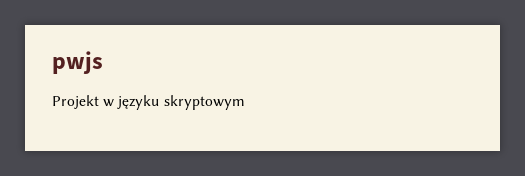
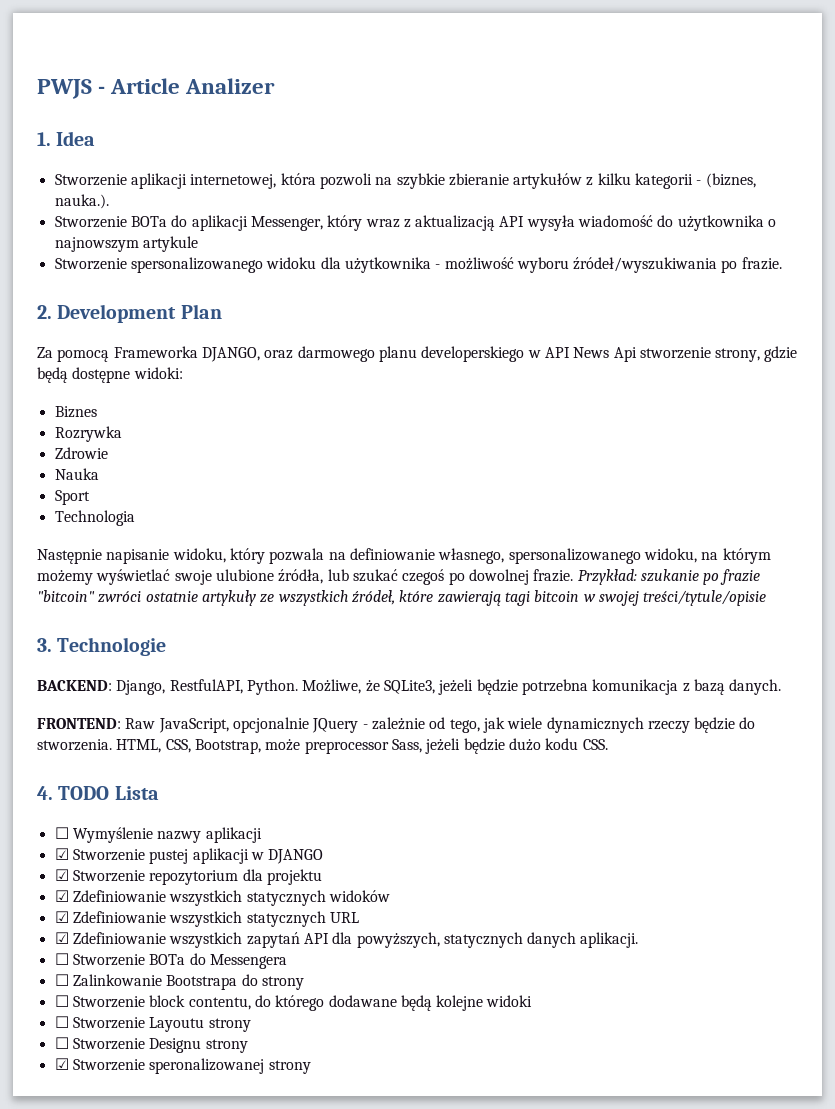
[52,51,103,74] [52,95,245,110] pwjs // Projekt w języku skryptowym -> [37,78,276,99] [37,131,96,146] [54,173,756,189] [54,194,109,209] [54,215,777,231] [54,236,198,252] [54,257,782,273] [37,304,222,323] [37,346,798,362] [37,367,183,383] [54,406,97,418] [54,426,122,442] [54,447,108,459] [54,468,99,480] [54,490,90,505] [54,510,135,526] [37,548,771,564] [37,569,761,585] [37,590,767,606] [37,637,167,656] [37,679,782,695] [37,717,756,733] [37,738,608,754] [37,786,159,800] [54,827,262,843] [54,848,324,864] [54,869,322,885] [54,890,390,906] [54,911,359,927] [54,932,639,948] [54,953,287,969] [54,974,304,990] [54,995,533,1011] [54,1016,251,1032] [54,1037,248,1053] [54,1058,311,1074] PWJS - Article Analizer // 1. Idea // Stworzenie aplikacji internetowej, która pozwoli na szybkie zbieranie artykułów z kilku kategorii - (biznes, nauka.). // Stworzenie BOTa do aplikacji Messenger, który wraz z aktualizacją API wysyła wiadomość do użytkownika o najnowszym artykule // Stworzenie spersonalizowanego widoku dla użytkownika - możliwość wyboru źródeł/wyszukiwania po frazie. // 2. Development Plan // Za pomocą Frameworka DJANGO, oraz darmowego planu developerskiego w API News Api stworzenie strony, gdzie będą dostępne widoki: // Biznes // Rozrywka // Zdrowie // Nauka // Sport // Technologia // Następnie napisanie widoku, który pozwala na definiowanie własnego, spersonalizowanego widoku, na którym możemy wyświetlać swoje ulubione źródła, lub szukać czegoś po dowolnej frazie. Przykład: szukanie po frazie "bitcoin" zwróci ostatnie artykuły ze wszystkich źródeł, które zawierają tagi bitcoin w swojej treści/tytule/opisie // 3. Technologie // BACKEND: Django, RestfulAPI, Python. Możliwe, że SQLite3, jeżeli będzie potrzebna komunikacja z bazą danych. // FRONTEND: Raw JavaScript, opcjonalnie JQuery - zależnie od tego, jak wiele dynamicznych rzeczy będzie do stworzenia. HTML, CSS, Bootstrap, może preprocessor Sass, jeżeli będzie dużo kodu CSS. // 4. TODO Lista // ☐ Wymyślenie nazwy aplikacji // ☑ Stworzenie pustej aplikacji w DJANGO // ☑ Stworzenie repozytorium dla projektu // ☑ Zdefiniowanie wszystkich statycznych widoków // ☑ Zdefiniowanie wszystkich statycznych URL // ☑ Zdefiniowanie wszystkich zapytań API dla powyższych, statycznych danych aplikacji. // ☐ Stworzenie BOTa do Messengera // ☐ Zalinkowanie Bootstrapa do strony // ☐ Stworzenie block contentu, do którego dodawane będą kolejne widoki // ☐ Stworzenie Layoutu strony // ☐ Stworzenie Designu strony // ☑ Stworzenie speronalizowanej strony

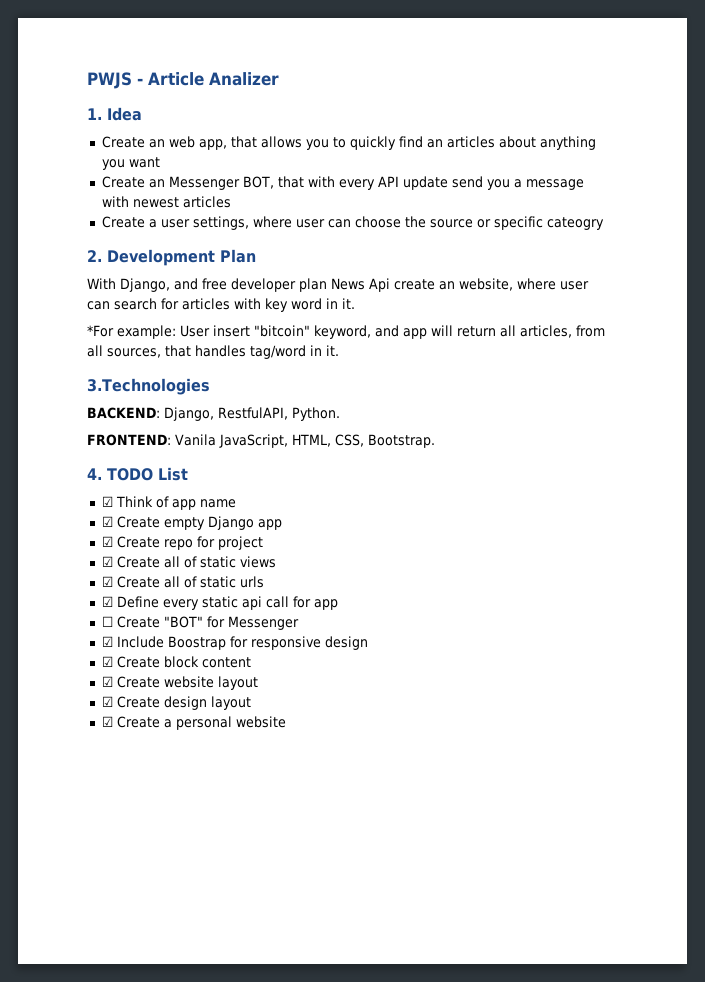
[54,173,756,189] [54,194,109,209] [54,215,777,231] [54,236,198,252] [54,257,782,273] [37,304,222,323] [37,346,798,362] [37,367,183,383] [54,406,97,418] [54,426,122,442] [54,447,108,459] [54,468,99,480] [54,490,90,505] [54,510,135,526] [37,548,771,564] [37,569,761,585] [37,590,767,606] [37,637,167,656] [37,679,782,695] [37,717,756,733] [37,738,608,754] [37,786,159,800] [54,827,262,843] [54,848,324,864] [54,869,322,885] [54,890,390,906] [54,911,359,927] [54,932,639,948] [54,953,287,969] [54,974,304,990] [54,995,533,1011] [54,1016,251,1032] [54,1037,248,1053] [54,1058,311,1074] Stworzenie aplikacji internetowej, która pozwoli na szybkie zbieranie artykułów z kilku kategorii - (biznes, nauka.). // Stworzenie BOTa do aplikacji Messenger, który wraz z aktualizacją API wysyła wiadomość do użytkownika o najnowszym artykule // Stworzenie spersonalizowanego widoku dla użytkownika - możliwość wyboru źródeł/wyszukiwania po frazie. // 2. Development Plan // Za pomocą Frameworka DJANGO, oraz darmowego planu developerskiego w API News Api stworzenie strony, gdzie będą dostępne widoki: // Biznes // Rozrywka // Zdrowie // Nauka // Sport // Technologia // Następnie napisanie widoku, który pozwala na definiowanie własnego, spersonalizowanego widoku, na którym możemy wyświetlać swoje ulubione źródła, lub szukać czegoś po dowolnej frazie. Przykład: szukanie po frazie "bitcoin" zwróci ostatnie artykuły ze wszystkich źródeł, które zawierają tagi bitcoin w swojej treści/tytule/opisie // 3. Technologie // BACKEND: Django, RestfulAPI, Python. Możliwe, że SQLite3, jeżeli będzie potrzebna komunikacja z bazą danych. // FRONTEND: Raw JavaScript, opcjonalnie JQuery - zależnie od tego, jak wiele dynamicznych rzeczy będzie do stworzenia. HTML, CSS, Bootstrap, może preprocessor Sass, jeżeli będzie dużo kodu CSS. // 4. TODO Lista // ☐ Wymyślenie nazwy aplikacji // ☑ Stworzenie pustej aplikacji w DJANGO // ☑ Stworzenie repozytorium dla projektu // ☑ Zdefiniowanie wszystkich statycznych widoków // ☑ Zdefiniowanie wszystkich statycznych URL // ☑ Zdefiniowanie wszystkich zapytań API dla powyższych, statycznych danych aplikacji. // ☐ Stworzenie BOTa do Messengera // ☐ Zalinkowanie Bootstrapa do strony // ☐ Stworzenie block contentu, do którego dodawane będą kolejne widoki // ☐ Stworzenie Layoutu strony // ☐ Stworzenie Designu strony // ☑ Stworzenie speronalizowanej strony -> [101,136,596,150] [101,157,160,170] [101,176,584,190] [101,196,231,208] [101,216,604,230] [87,249,256,266] [87,278,589,292] [87,298,355,312] [87,325,605,339] [87,345,339,359] [87,378,210,395] [87,407,340,421] [87,434,435,448] [87,467,188,481] [101,496,236,510] [101,516,282,530] [101,536,263,550] [101,556,276,568] [101,576,264,588] [101,596,338,610] [101,616,299,630] [101,636,368,650] [101,656,251,668] [101,676,258,690] [101,696,251,710] [101,716,286,730] Create an web app, that allows you to quickly find an articles about anything you want // Create an Messenger BOT, that with every API update send you a message with newest articles // Create a user settings, where user can choose the source or specific cateogry // 2. Development Plan // With Django, and free developer plan News Api create an website, where user can search for articles with key word in it. // *For example: User insert "bitcoin" keyword, and app will return all articles, from all sources, that handles tag/word in it. // 3.Technologies // BACKEND: Django, RestfulAPI, Python. // FRONTEND: Vanila JavaScript, HTML, CSS, Bootstrap. // 4. TODO List // ☑ Think of app name // ☑ Create empty Django app // ☑ Create repo for project // ☑ Create all of static views // ☑ Create all of static urls // ☑ Define every static api call for app // ☐ Create "BOT" for Messenger // ☑ Include Boostrap for responsive design // ☑ Create block content // ☑ Create website layout // ☑ Create design layout // ☑ Create a personal website

